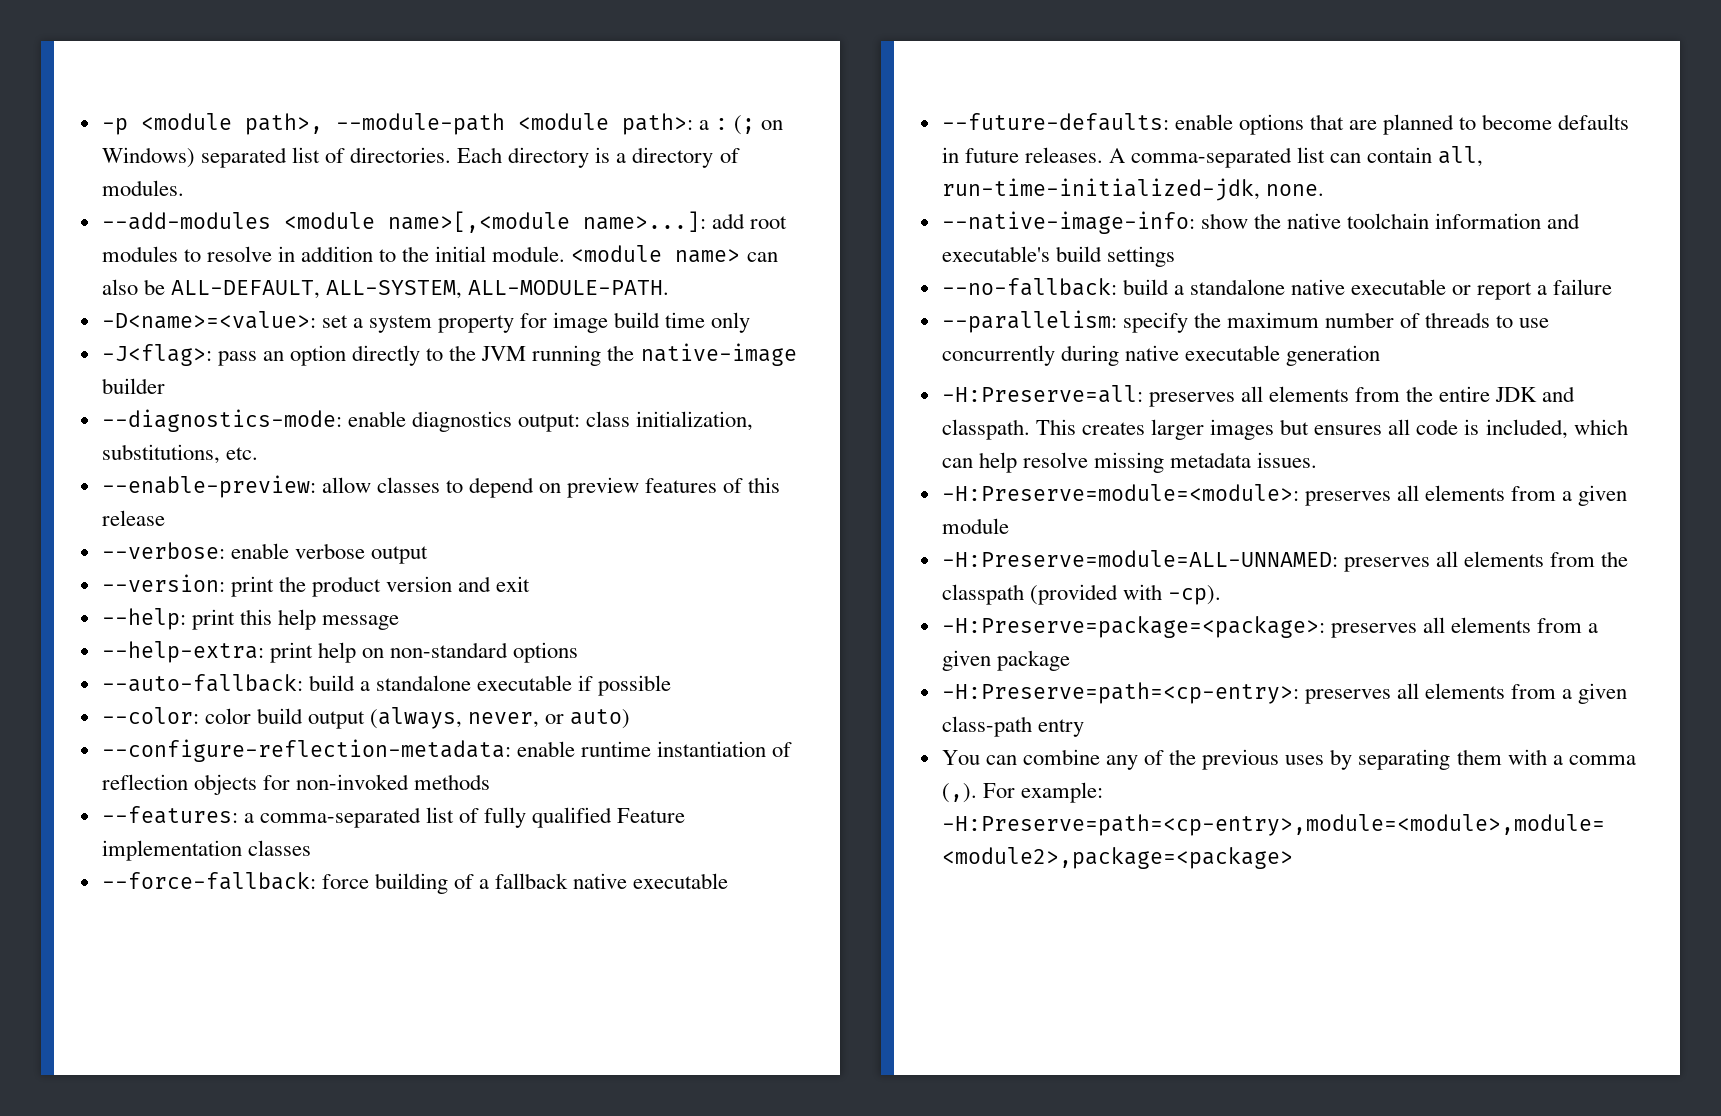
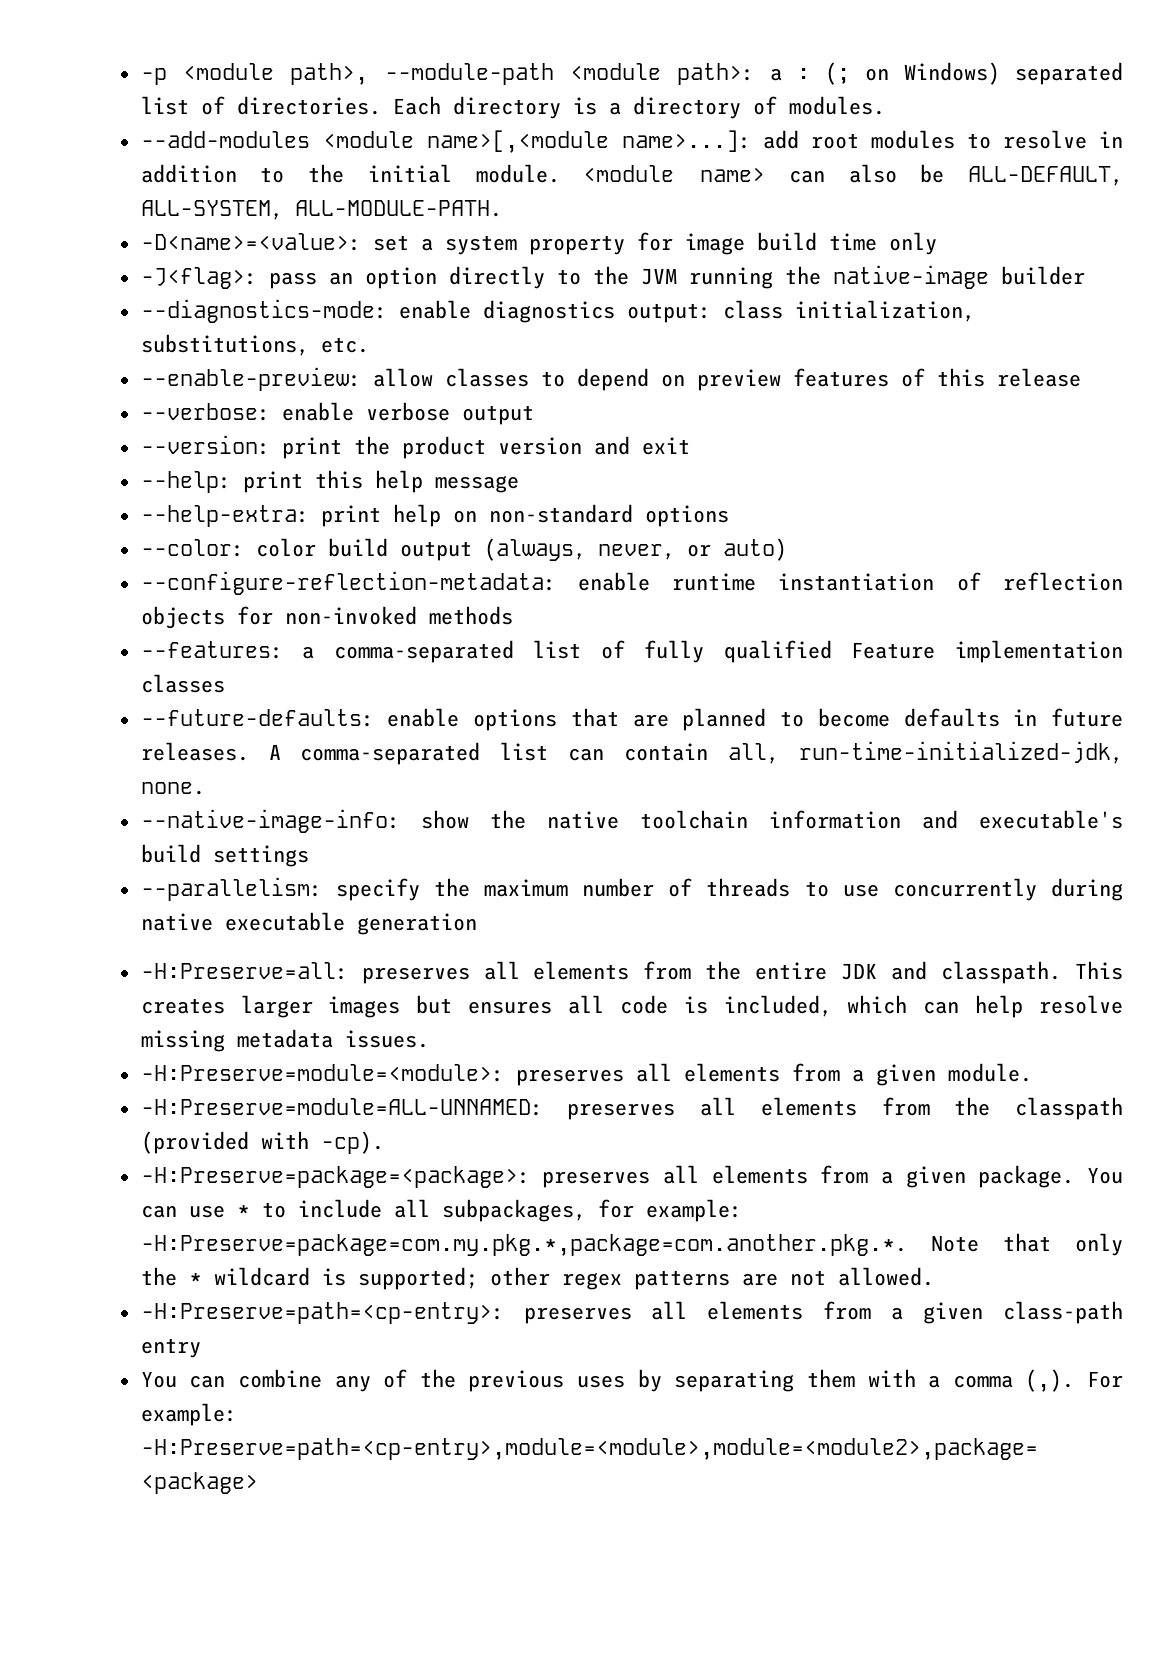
[101,674,672,696] // --auto-fallback: build a standalone executable if possible -> (729, 516) none
[101,872,729,894] // --force-fallback: force building of a fallback native executable -> (225, 683) none
[941,278,1613,300] // --no-fallback: build a standalone native executable or report a failure -> (309, 856) none
[941,518,1009,534] module -> [947,1063,1032,1082] module.
[996,650,1070,671] package -> [978,1165,1124,1188] [140,1199,742,1222] [140,1233,1123,1256] [140,1267,934,1290] package. You can use * to include all subpackages, for example: -H:Preserve=package=com.my.pkg.*,package=com.another.pkg.*. Note that only the * wildcard is supported; other regex patterns are not allowed.

